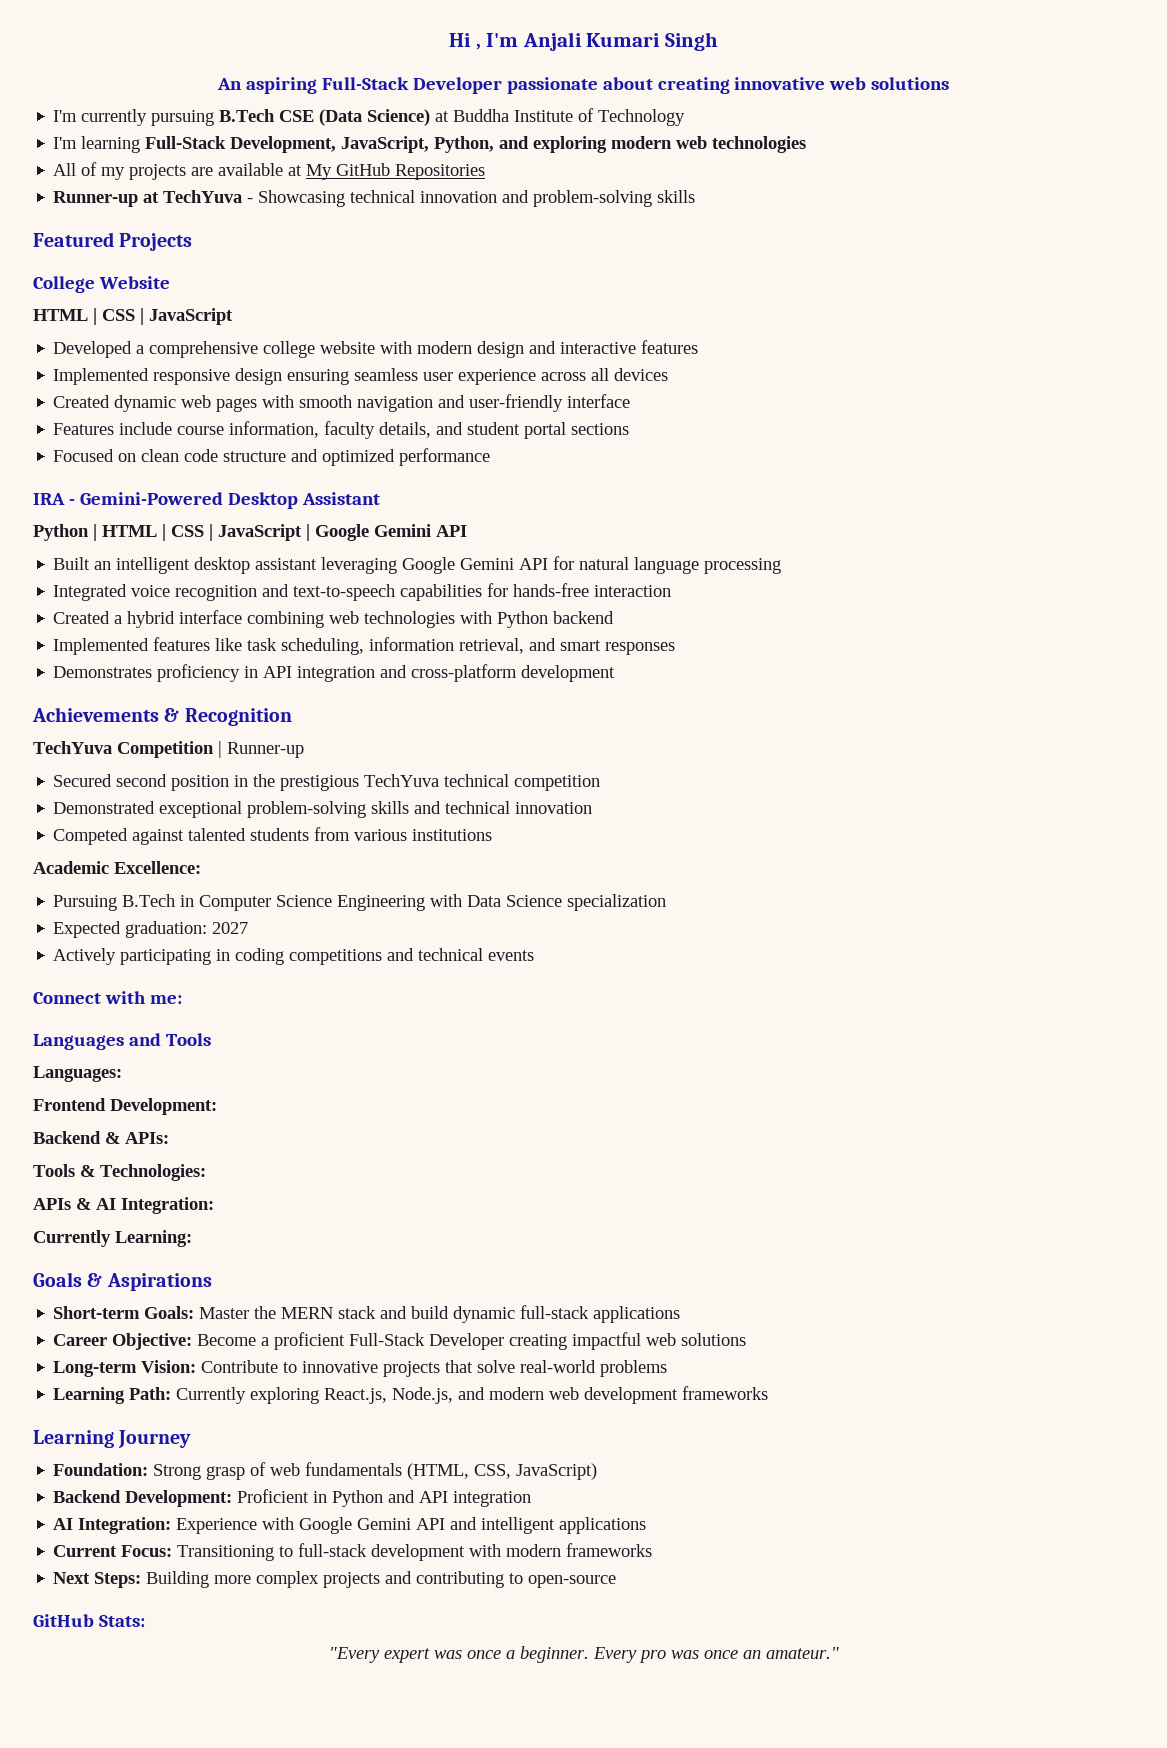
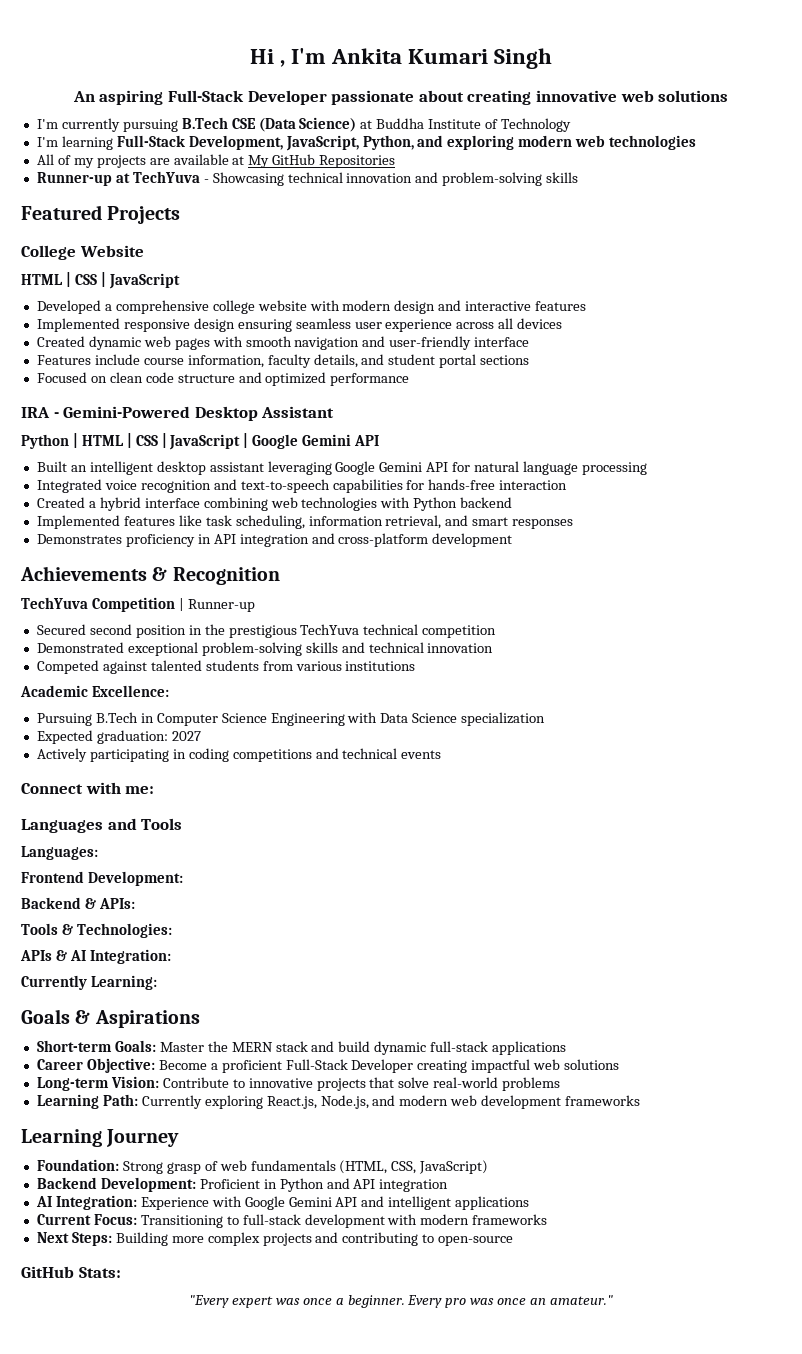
[522,32,582,51] Anjali -> [331,48,403,64] Ankita

